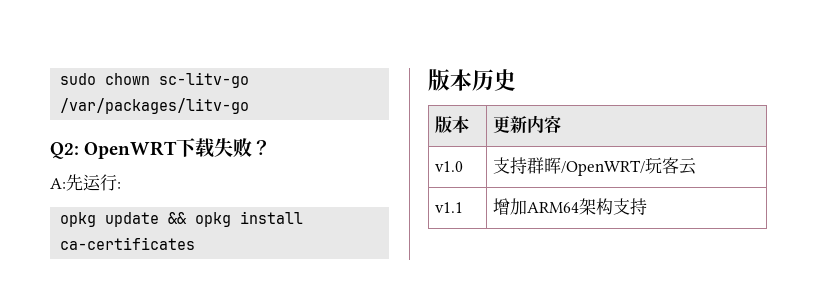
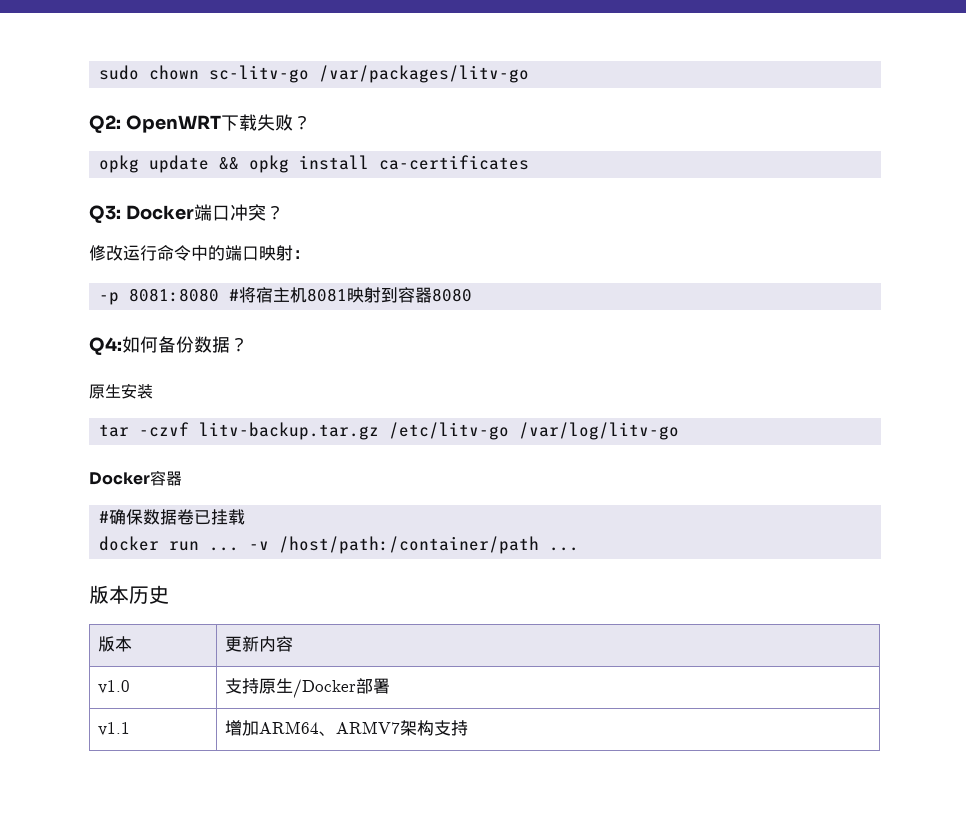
[50,174,121,191] // A:先运行: -> (311, 122) none
(196, 243) none -> [89,204,284,223] [89,245,310,261] [99,287,473,305] [89,336,248,355] [89,383,153,399] [99,422,680,440] [89,470,182,486] [99,509,246,525] [99,536,580,554] // Q3: Docker端口冲突？ // 修改运行命令中的端口映射： // -p 8081:8080 #将宿主机8081映射到容器8080 // Q4:如何备份数据？ // 原生安装 // tar -czvf litv-backup.tar.gz /etc/litv-go /var/log/litv-go // Docker容器 // #确保数据卷已挂载 // docker run ... -v /host/path:/container/path ...
[526,157,696,176] 群晖/OpenWRT/玩客云 -> [258,678,390,698] 原生/Docker部署
(579, 207) none -> [318,721,400,736] 、ARMV7

